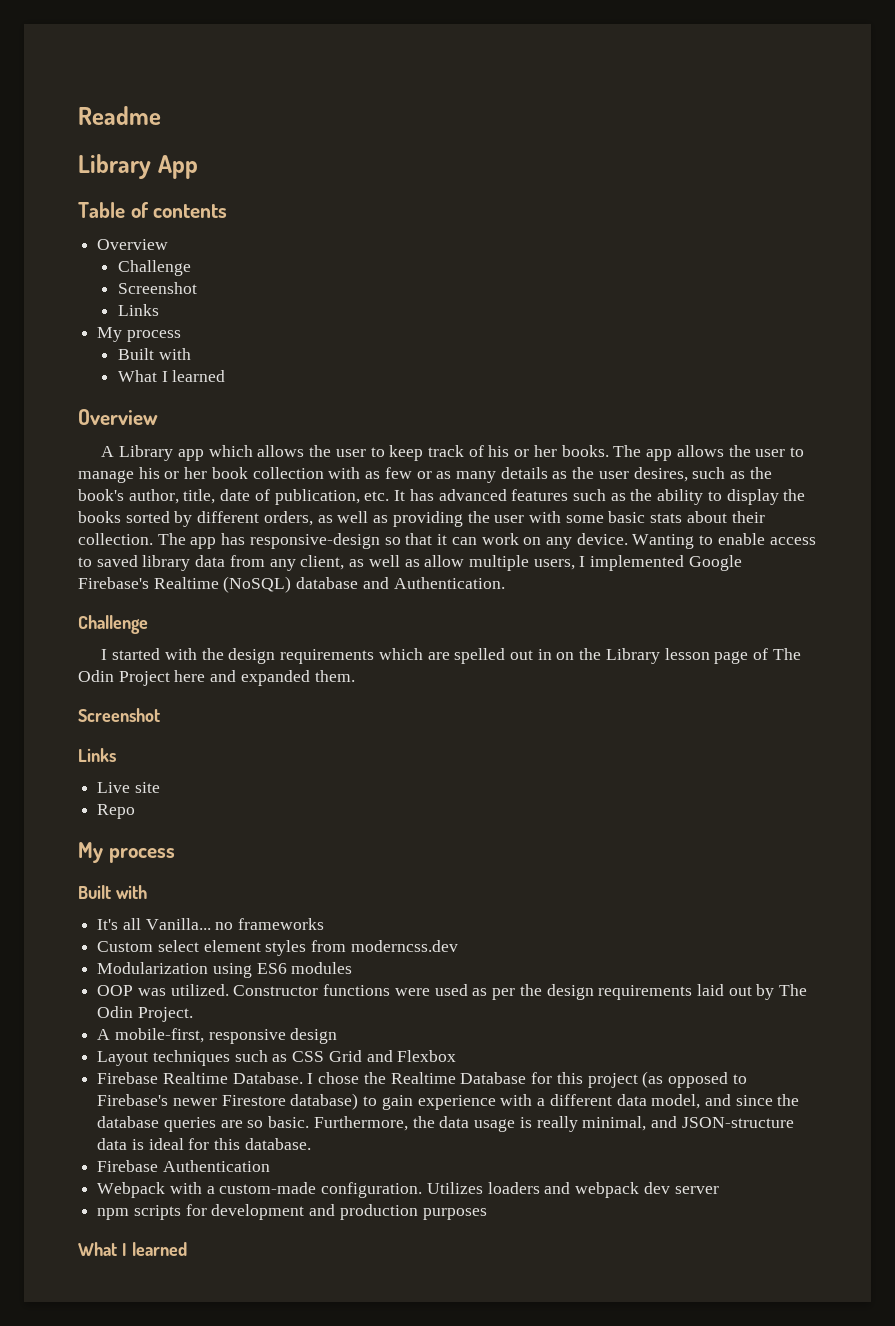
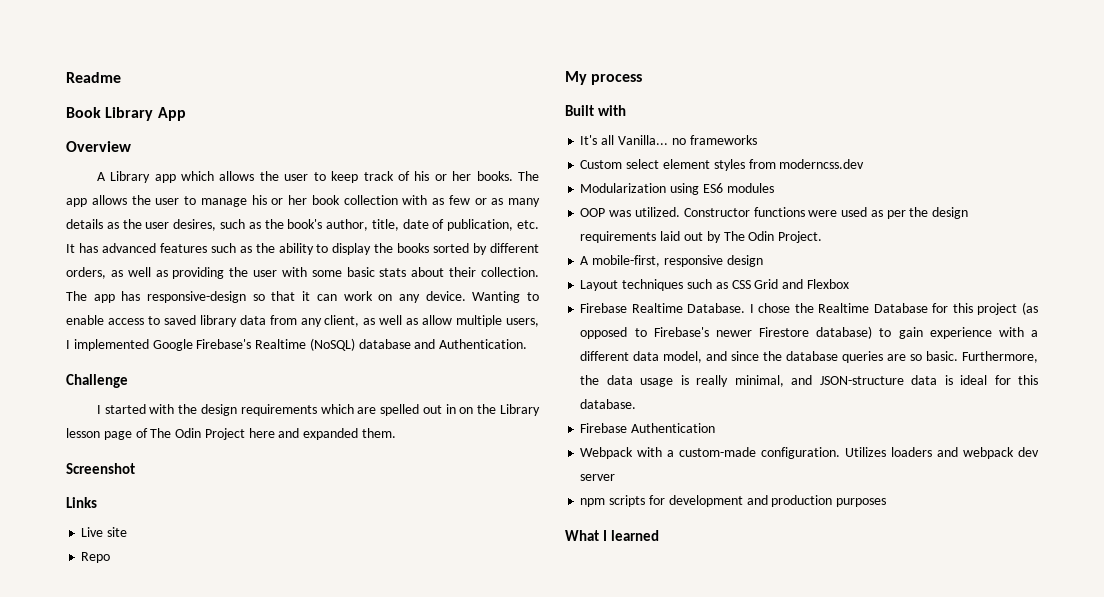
(161, 115) none -> [66,107,101,118] Book
[78,202,228,218] [97,239,169,250] [117,260,191,276] [117,282,197,294] [117,304,159,316] [97,327,181,342] [117,348,191,360] [117,370,226,382] // Table of contents // Overview // Challenge // Screenshot // Links // My process // Built with // What I learned -> (186, 114) none

